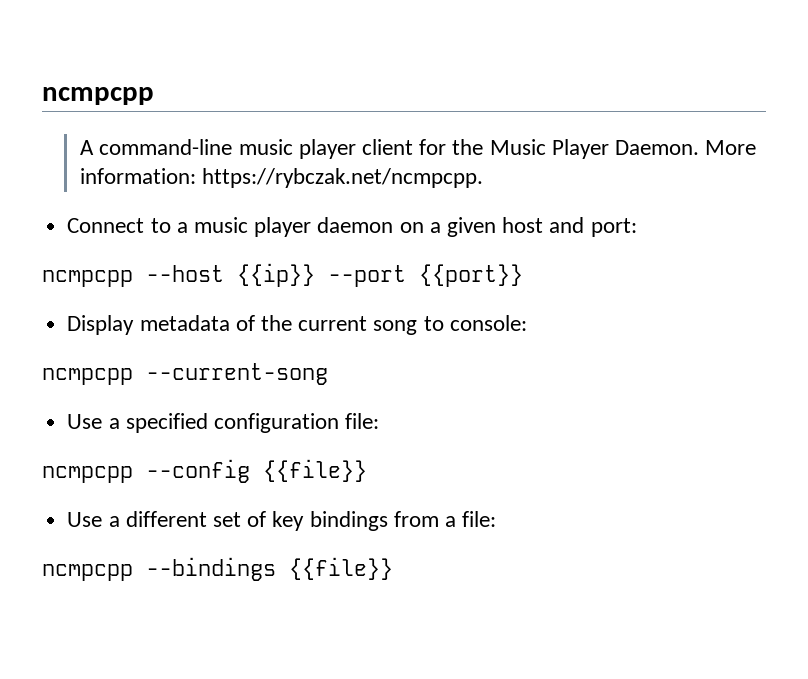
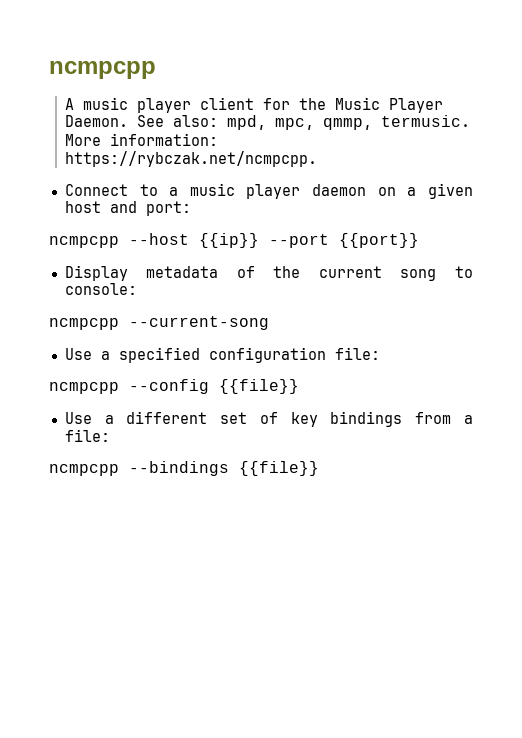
[99,139,233,155] command-line -> (74, 104) none
(699, 147) none -> [136,115,470,130] See also: mpd, mpc, qmmp, termusic.

